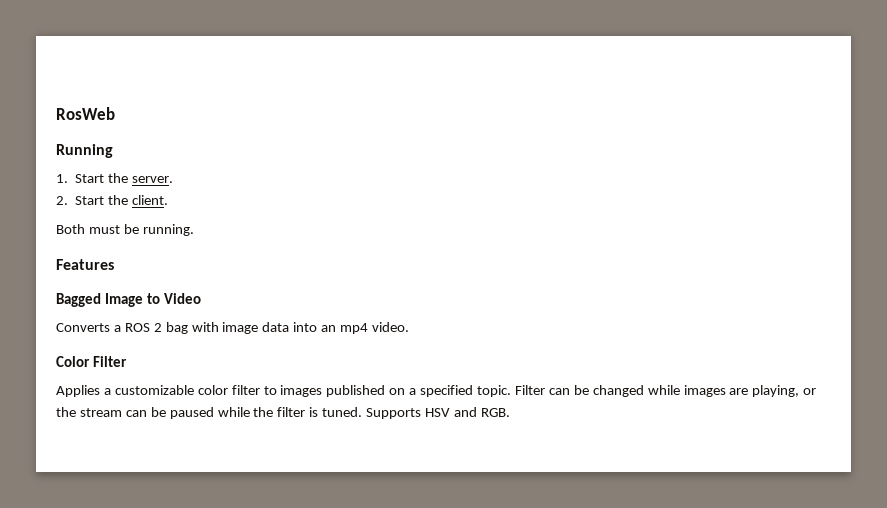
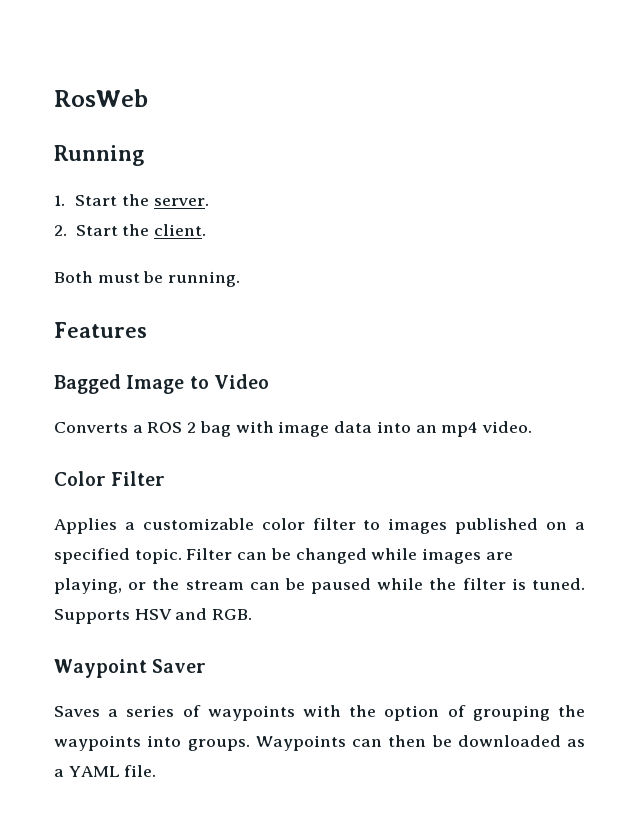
(510, 412) none -> [54,659,207,678] [54,705,585,721] [54,735,585,751] [54,765,157,777] // Waypoint Saver // Saves a series of waypoints with the option of grouping the waypoints into groups. Waypoints can then be downloaded as a YAML file.

